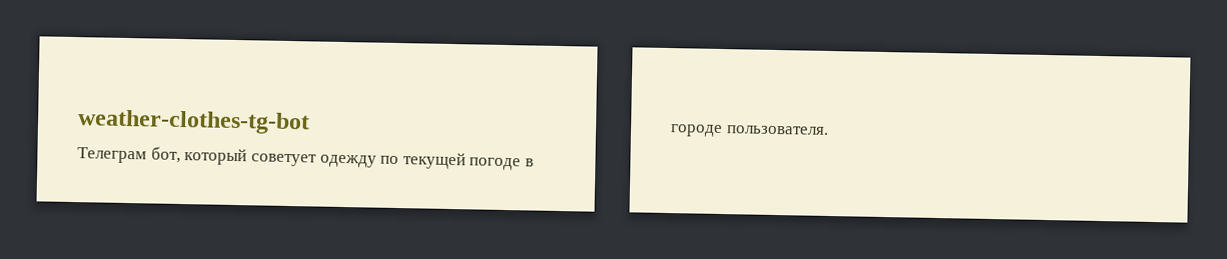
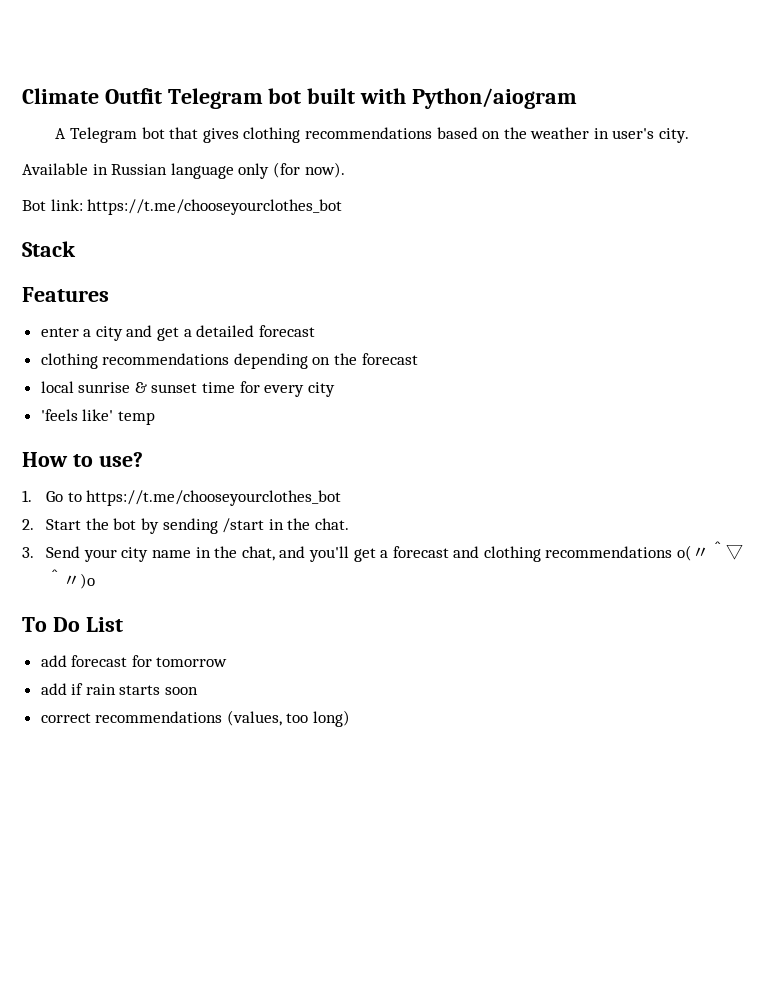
[77,109,310,135] [77,146,534,171] [670,124,829,138] weather-clothes-tg-bot // Телеграм бот, который советует одежду по текущей погоде в городе пользователя. -> [22,88,577,109] [55,127,690,143] [22,162,345,179] [22,199,343,215] [22,241,76,257] [22,287,109,302] [40,325,315,341] [40,353,418,369] [40,381,335,397] [40,409,155,425] [22,452,143,467] [22,490,342,506] [22,518,349,534] [22,541,744,562] [46,569,96,589] [22,617,123,632] [40,655,228,667] [40,683,199,695] [40,710,351,727] Climate Outfit Telegram bot built with Python/aiogram // A Telegram bot that gives clothing recommendations based on the weather in user's city. // Available in Russian language only (for now). // Bot link: https://t.me/chooseyourclothes_bot // Stack // Features // enter a city and get a detailed forecast // clothing recommendations depending on the forecast // local sunrise & sunset time for every city // 'feels like' temp // How to use? // 1. Go to https://t.me/chooseyourclothes_bot // 2. Start the bot by sending /start in the chat. // 3. Send your city name in the chat, and you'll get a forecast and clothing recommendations o(〃＾▽＾〃)o // To Do List // add forecast for tomorrow // add if rain starts soon // correct recommendations (values, too long)

